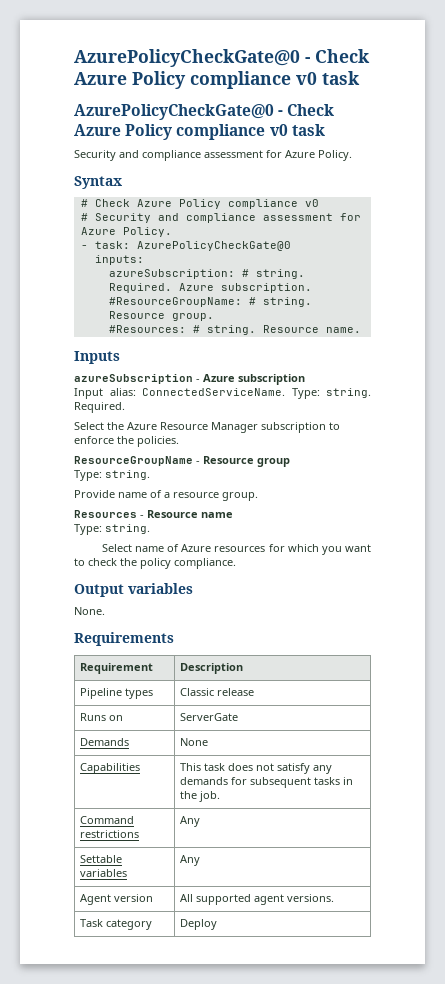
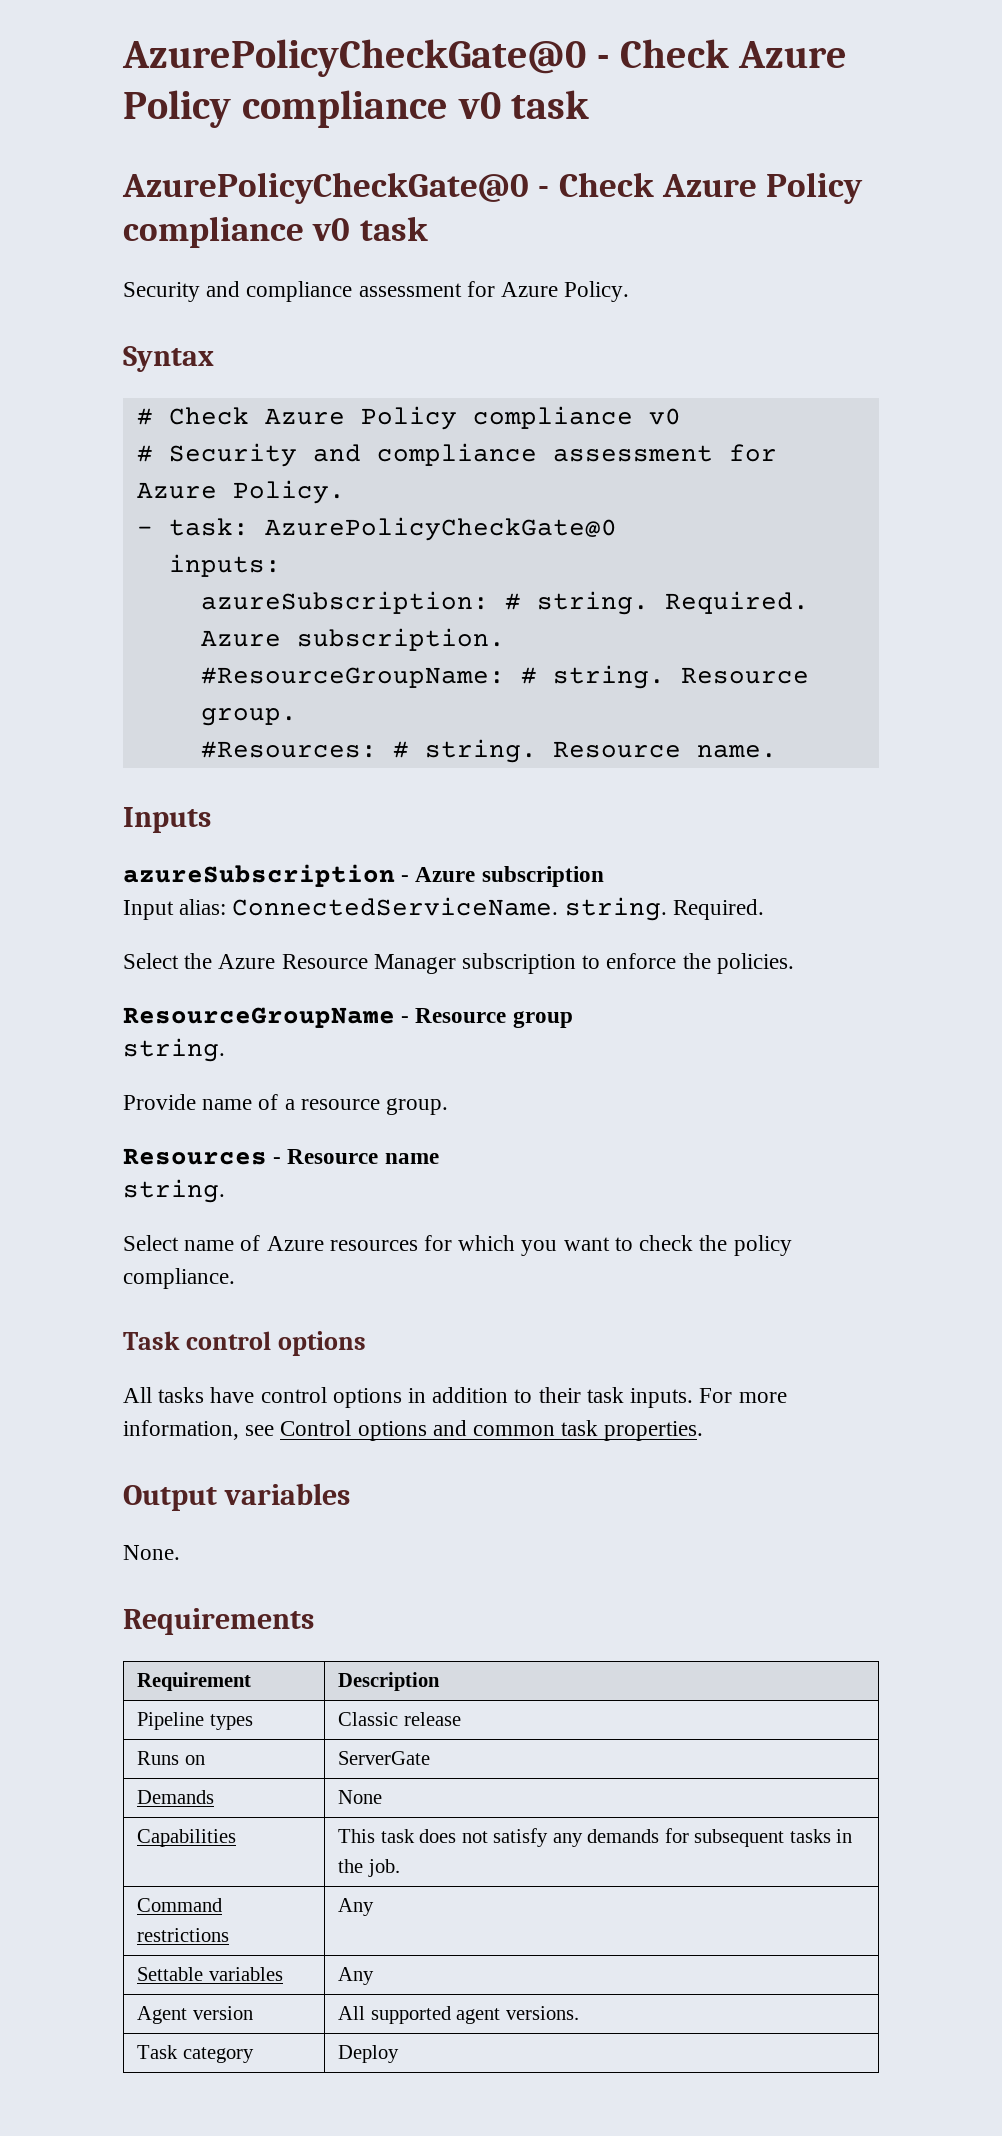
[291,388,320,399] Type: -> (559, 906) none
[74,470,102,481] Type: -> (573, 1019) none
[74,524,102,535] Type: -> (439, 1158) none
(236, 563) none -> [123,1331,366,1356] [123,1387,787,1408] [123,1420,704,1441] // Task control options // All tasks have control options in addition to their task inputs. For more information, see Control options and common task properties.

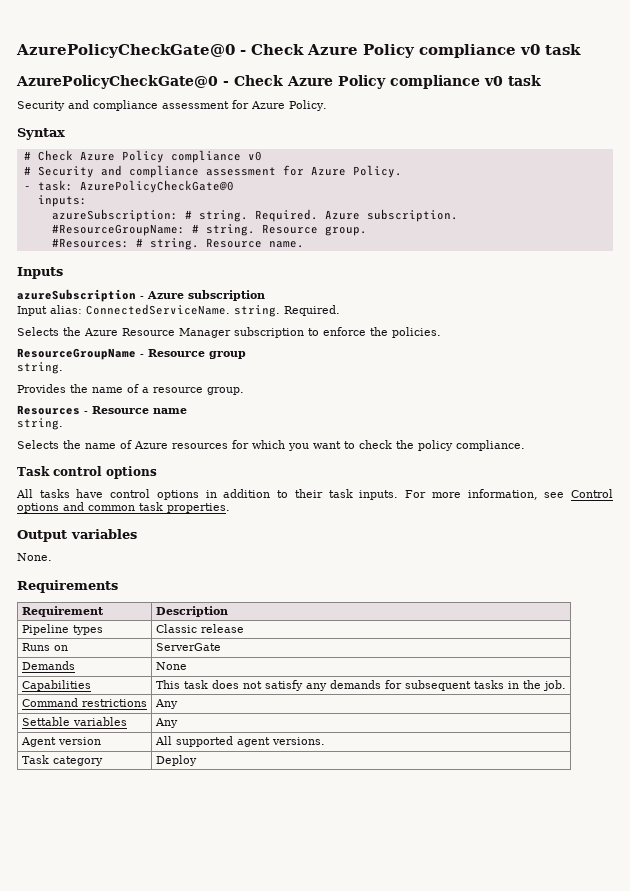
[123,953,179,969] Select -> [17,327,59,336] Selects
[123,1094,196,1110] Provide -> [17,384,88,393] Provides the
[123,1235,179,1251] Select -> [17,440,81,449] Selects the

